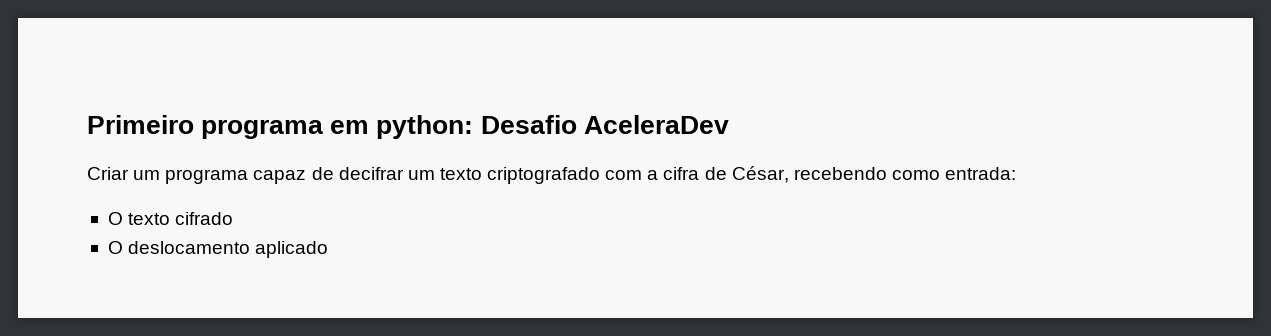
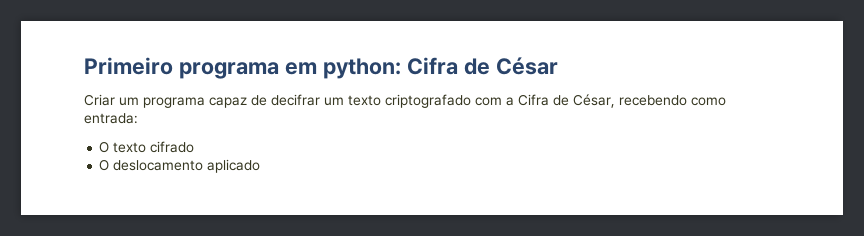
[480,115,729,134] Desafio AceleraDev -> [406,57,558,75] Cifra de César
[663,167,700,180] cifra -> [518,94,549,106] Cifra

